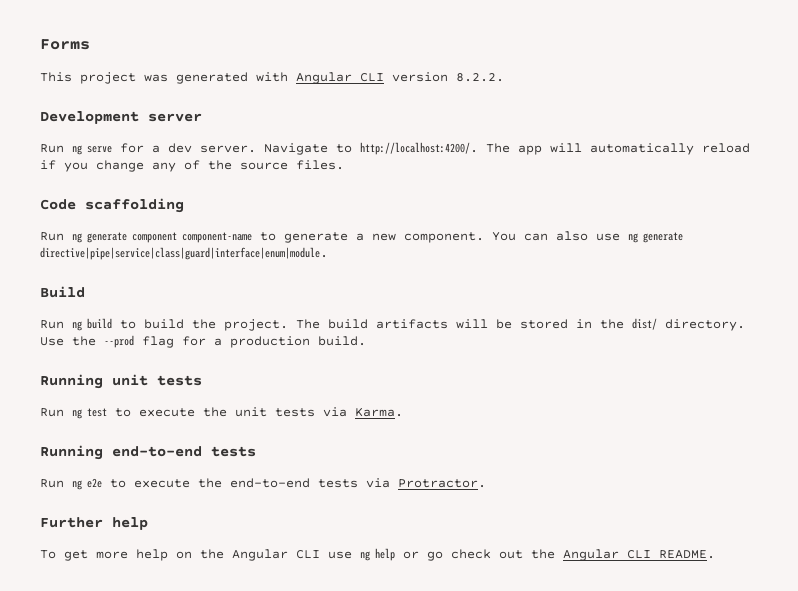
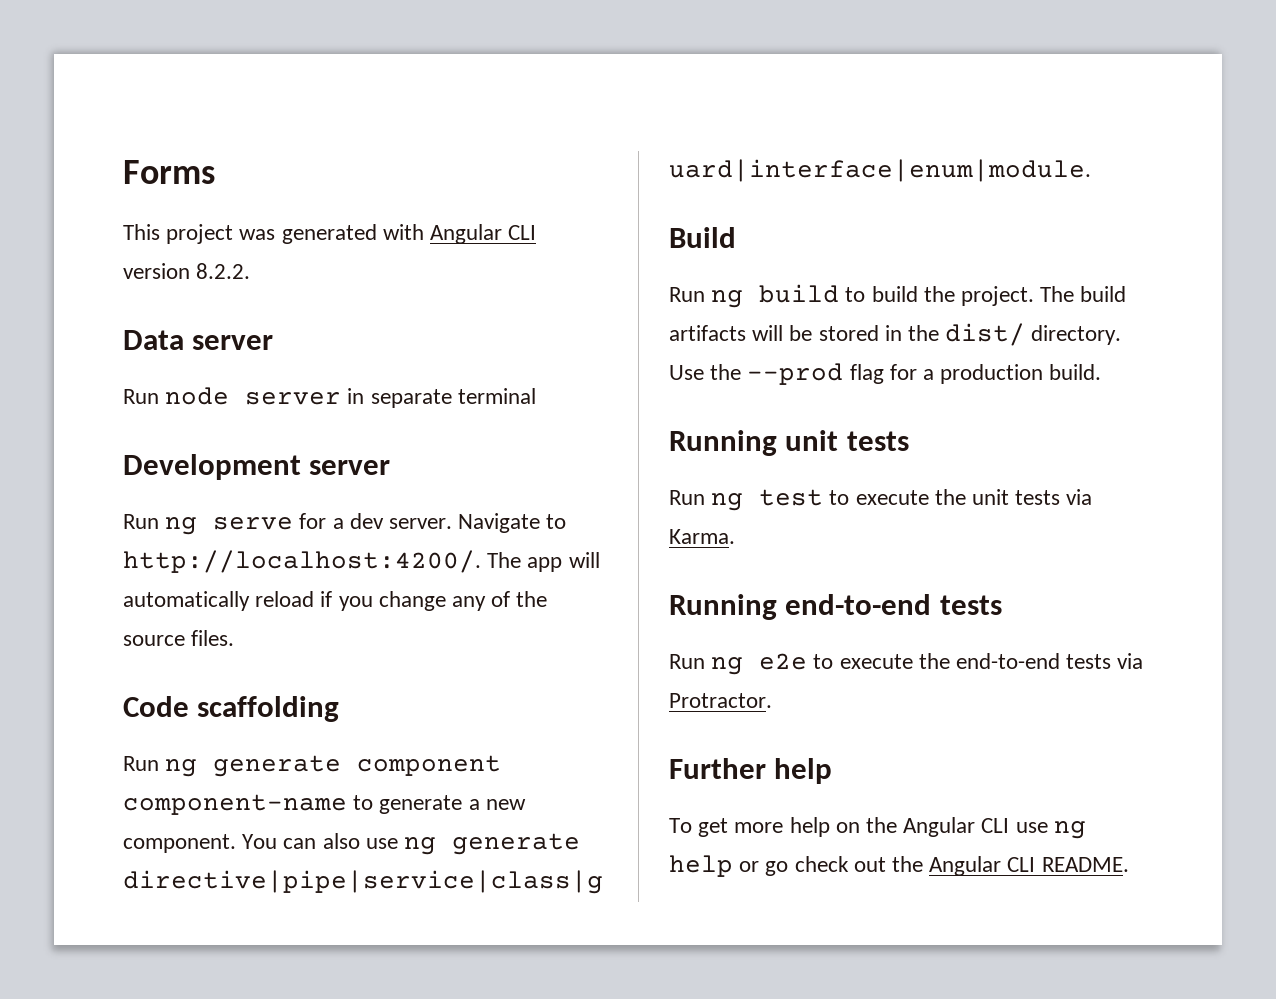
(504, 77) none -> [123,330,274,350] [123,387,536,408] // Data server // Run node server in separate terminal

